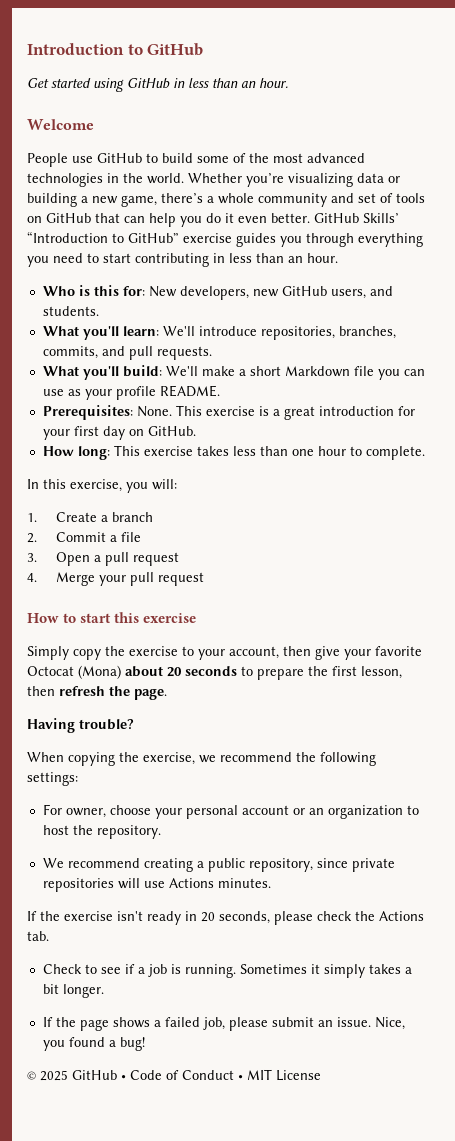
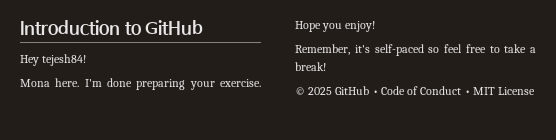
[27,78,288,92] [27,119,94,130] [27,153,365,167] [27,173,400,187] [27,193,425,207] [27,213,399,227] [27,231,423,247] [27,253,338,267] [42,285,393,300] [42,306,99,316] [42,326,396,340] [42,346,212,360] [42,365,425,380] [42,385,220,400] [42,405,415,420] [42,426,196,440] [42,445,425,460] [27,479,177,493] [27,512,153,522] [27,532,141,543] [27,552,179,566] [27,572,204,586] [27,612,197,623] [27,646,422,660] [27,665,402,680] [27,686,167,700] [27,718,134,733] [27,752,376,766] [27,772,78,786] [42,804,419,819] [42,825,161,839] [42,858,395,872] [42,878,271,892] [27,911,424,925] [27,931,49,941] [42,964,412,978] [42,984,104,998] [42,1017,405,1031] [42,1037,145,1051] Get started using GitHub in less than an hour. // Welcome // People use GitHub to build some of the most advanced technologies in the world. Whether you’re visualizing data or building a new game, there’s a whole community and set of tools on GitHub that can help you do it even better. GitHub Skills’ “Introduction to GitHub” exercise guides you through everything you need to start contributing in less than an hour. // Who is this for: New developers, new GitHub users, and students. // What you'll learn: We'll introduce repositories, branches, commits, and pull requests. // What you'll build: We'll make a short Markdown file you can use as your profile README. // Prerequisites: None. This exercise is a great introduction for your first day on GitHub. // How long: This exercise takes less than one hour to complete. // In this exercise, you will: // 1. Create a branch // 2. Commit a file // 3. Open a pull request // 4. Merge your pull request // How to start this exercise // Simply copy the exercise to your account, then give your favorite Octocat (Mona) about 20 seconds to prepare the first lesson, then refresh the page. // Having trouble? // When copying the exercise, we recommend the following settings: // For owner, choose your personal account or an organization to host the repository. // We recommend creating a public repository, since private repositories will use Actions minutes. // If the exercise isn't ready in 20 seconds, please check the Actions tab. // Check to see if a job is running. Sometimes it simply takes a bit longer. // If the page shows a failed job, please submit an issue. Nice, you found a bug! -> [20,54,87,66] [20,78,261,90] [295,21,376,32] [295,44,536,56] [295,62,326,71] Hey tejesh84! // Mona here. I'm done preparing your exercise. Hope you enjoy! // Remember, it's self-paced so feel free to take a break!

